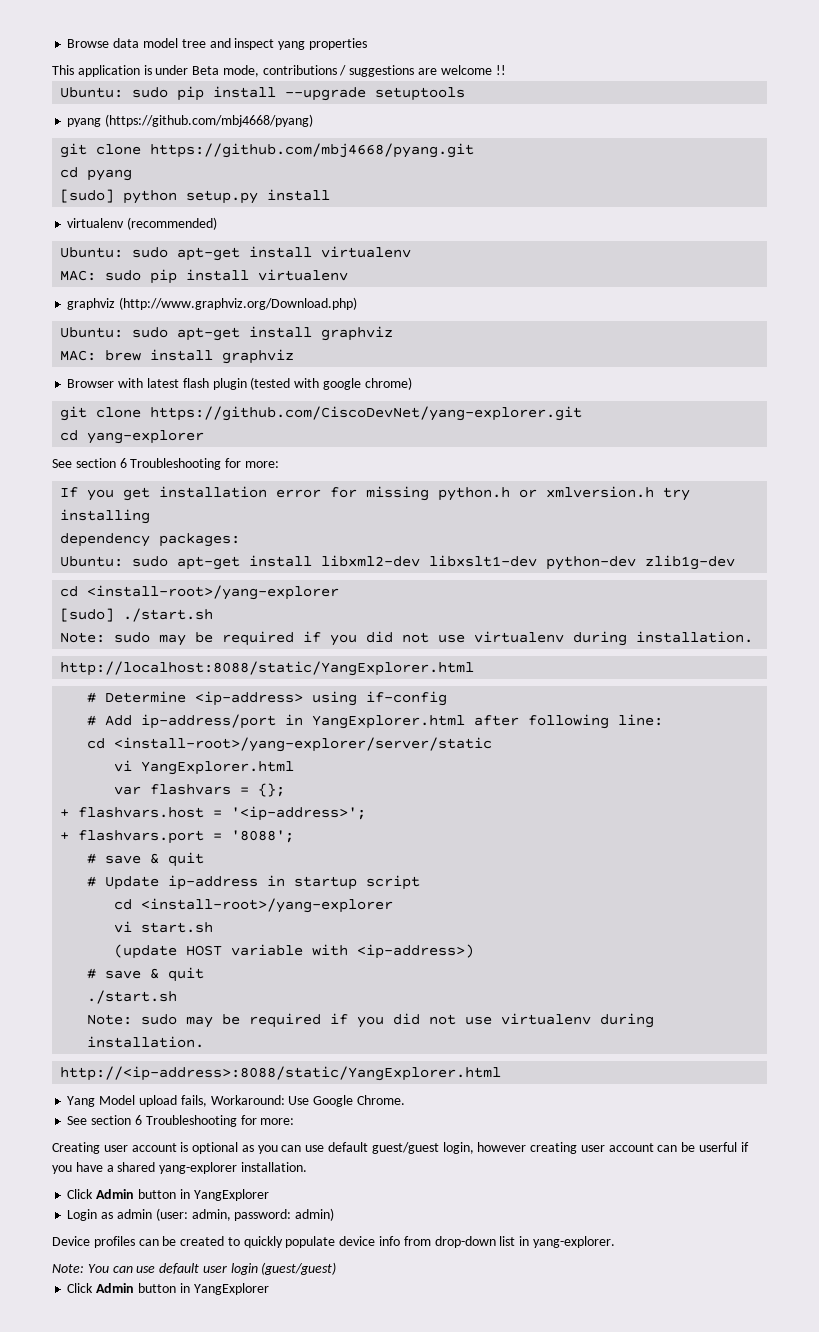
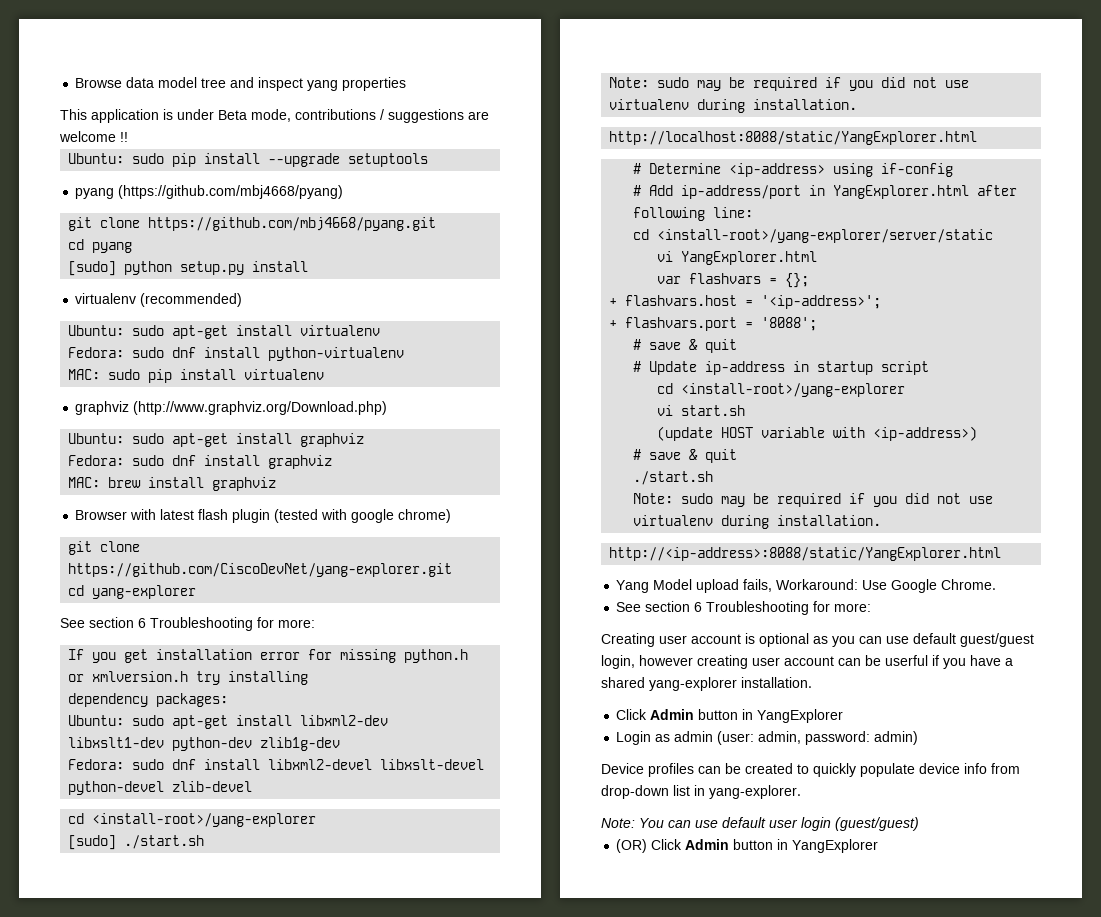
(412, 252) none -> [68,347,405,361] // Fedora: sudo dnf install python-virtualenv
(394, 333) none -> [68,455,333,469] // Fedora: sudo dnf install graphviz
(736, 562) none -> [68,759,485,770] [68,781,253,795] // Fedora: sudo dnf install libxml2-devel libxslt-devel python-devel zlib-devel
(337, 1268) none -> [616,839,648,853] (OR)

